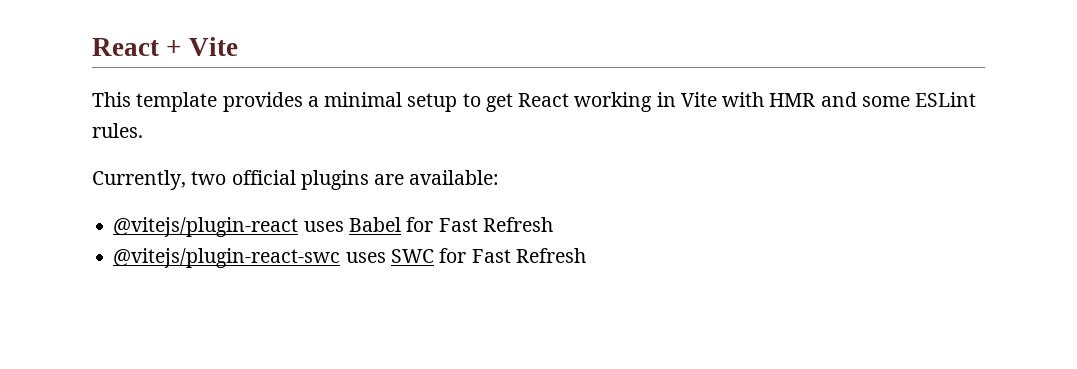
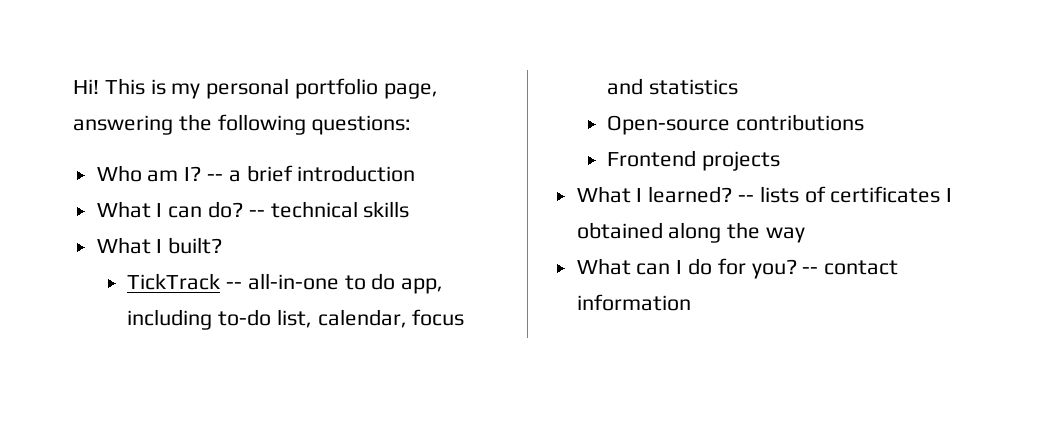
[92,37,238,56] [92,92,977,112] [92,123,143,138] [92,170,500,190] [113,217,553,237] [113,248,586,268] React + Vite // This template provides a minimal setup to get React working in Vite with HMR and some ESLint rules. // Currently, two official plugins are available: // @vitejs/plugin-react uses Babel for Fast Refresh // @vitejs/plugin-react-swc uses SWC for Fast Refresh -> [73,78,438,99] [73,114,412,135] [96,165,416,182] [96,201,410,218] [96,237,223,254] [127,273,444,294] [127,309,465,330] [607,78,739,95] [607,114,865,135] [607,150,781,171] [576,186,953,203] [576,222,806,243] [576,258,899,279] [576,294,691,311] Hi! This is my personal portfolio page, answering the following questions: // Who am I? -- a brief introduction // What I can do? -- technical skills // What I built? // TickTrack -- all-in-one to do app, including to-do list, calendar, focus and statistics // Open-source contributions // Frontend projects // What I learned? -- lists of certificates I obtained along the way // What can I do for you? -- contact information

